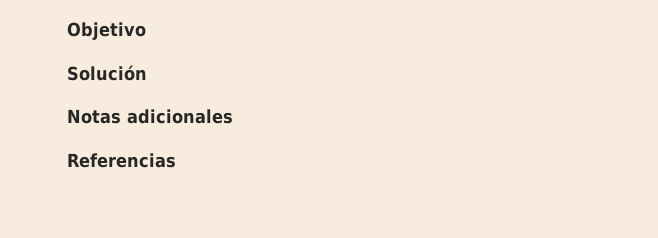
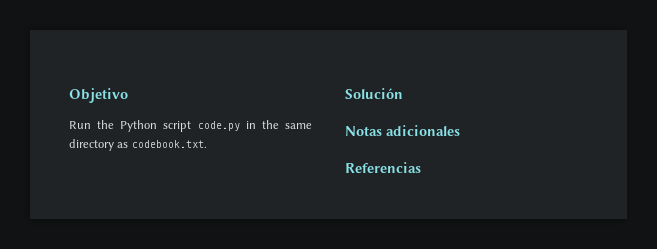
(146, 31) none -> [69,120,312,132] [69,139,207,151] // Run the Python script code.py in the same directory as codebook.txt.

